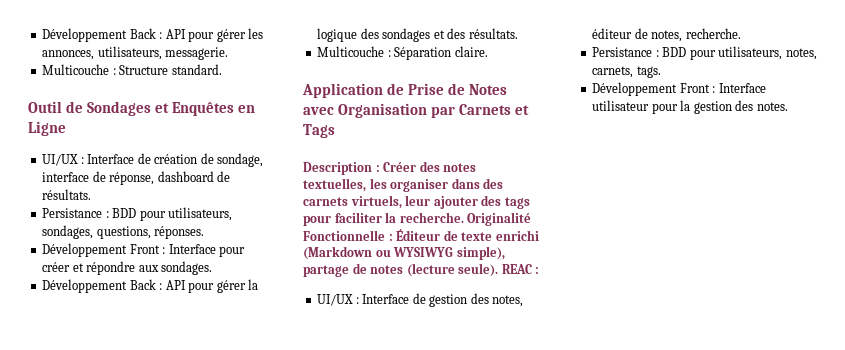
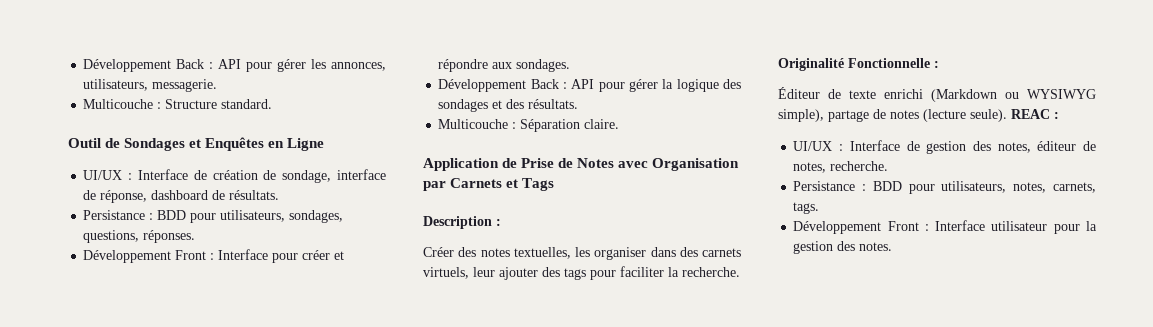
(380, 168) none -> (501, 222) //
(464, 217) none -> (740, 272) //
(393, 237) none -> (939, 64) //

